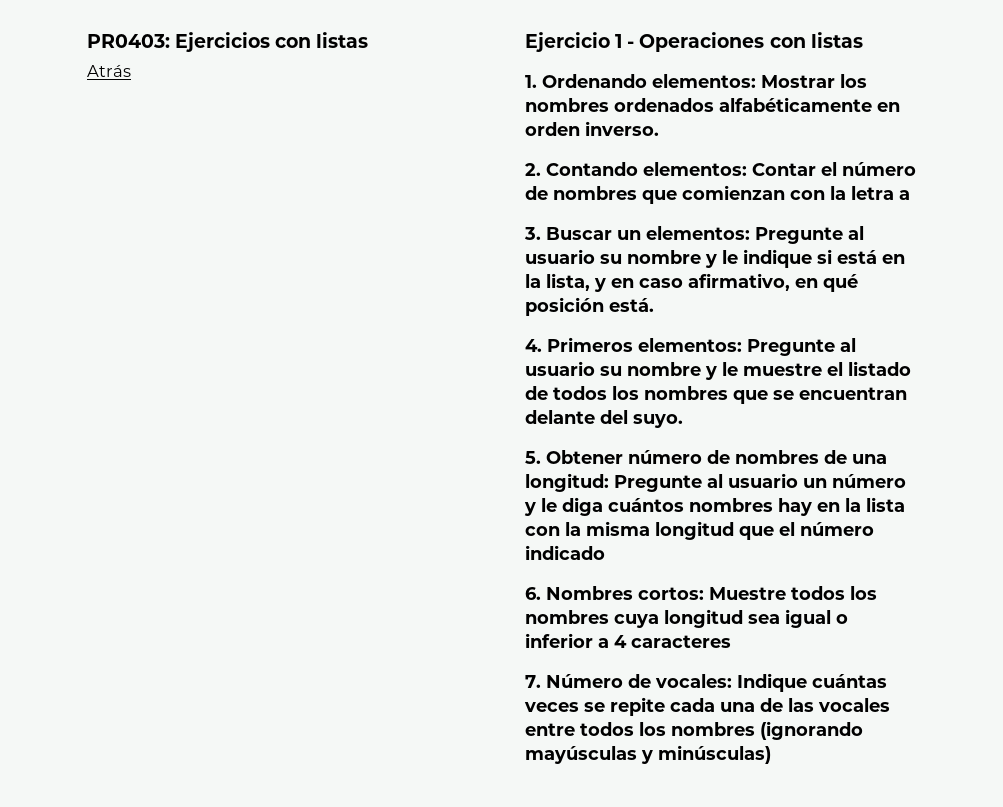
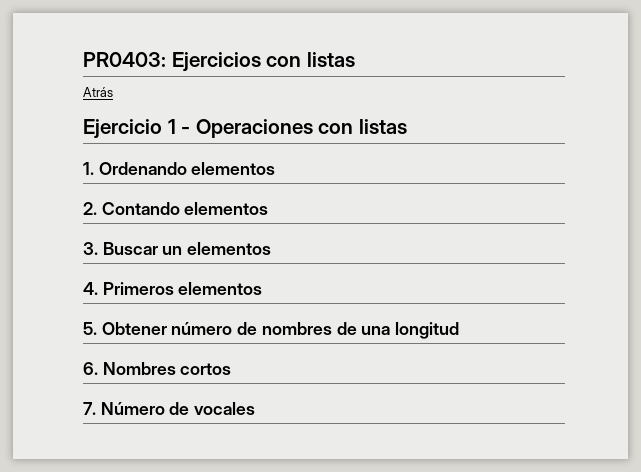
[652,74,867,88] [525,97,900,112] [525,121,659,136] [525,162,916,176] [525,185,910,204] [524,226,864,244] [525,249,905,268] [525,273,858,292] [525,297,654,316] [525,337,856,356] [525,361,911,380] [525,386,907,404] [525,410,683,428] elementos: Mostrar los nombres ordenados alfabéticamente en orden inverso. // 2. Contando elementos: Contar el número de nombres que comienzan con la letra a // 3. Buscar un elementos: Pregunte al usuario su nombre y le indique si está en la lista, y en caso afirmativo, en qué posición está. // 4. Primeros elementos: Pregunte al usuario su nombre y le muestre el listado de todos los nombres que se encuentran delante del suyo. -> [191,162,276,175] [83,202,269,215] [83,242,272,255] [83,282,263,295] elementos // 2. Contando elementos // 3. Buscar un elementos // 4. Primeros elementos
[525,473,906,492] [524,497,905,516] [525,521,874,540] [525,545,605,560] [525,586,877,600] [525,609,848,628] [525,633,731,648] [525,673,887,692] [524,697,890,716] [525,721,863,740] [525,745,771,764] longitud: Pregunte al usuario un número y le diga cuántos nombres hay en la lista con la misma longitud que el número indicado // 6. Nombres cortos: Muestre todos los nombres cuya longitud sea igual o inferior a 4 caracteres // 7. Número de vocales: Indique cuántas veces se repite cada una de las vocales entre todos los nombres (ignorando mayúsculas y minúsculas) -> [395,322,460,339] [83,362,232,375] [83,402,256,415] longitud // 6. Nombres cortos // 7. Número de vocales

